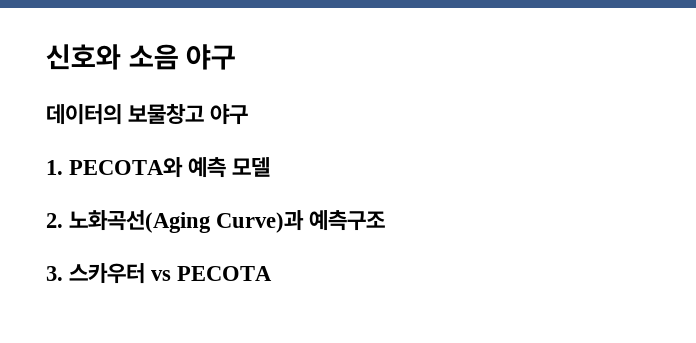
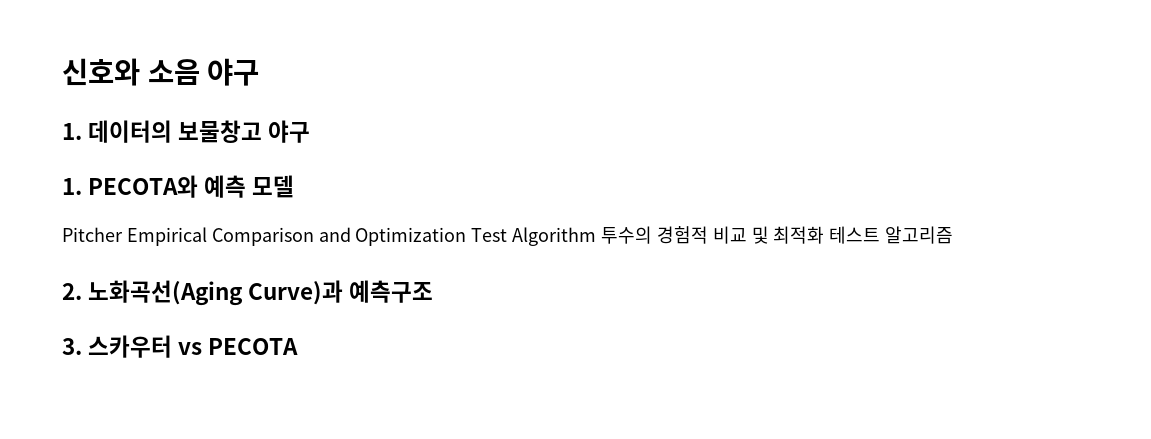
(237, 57) none -> [62,123,82,140] 1.
(271, 167) none -> [62,226,954,246] // Pitcher Empirical Comparison and Optimization Test Algorithm 투수의 경험적 비교 및 최적화 테스트 알고리즘

